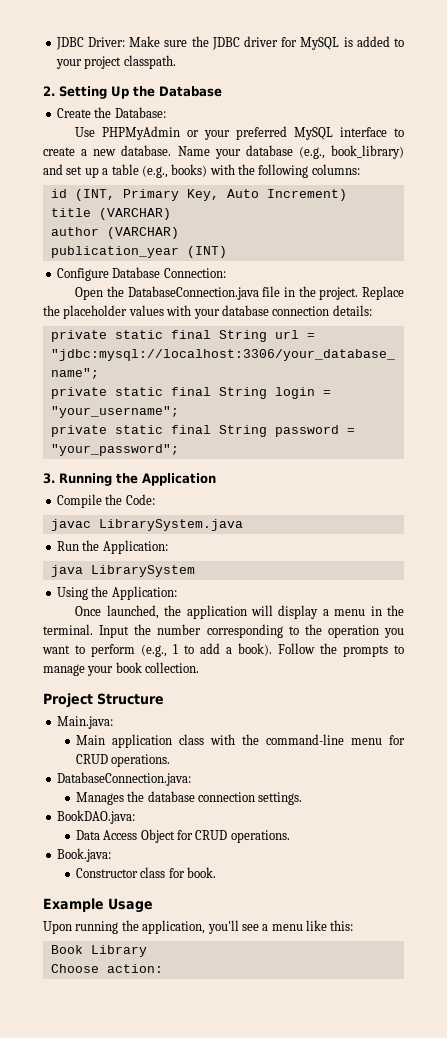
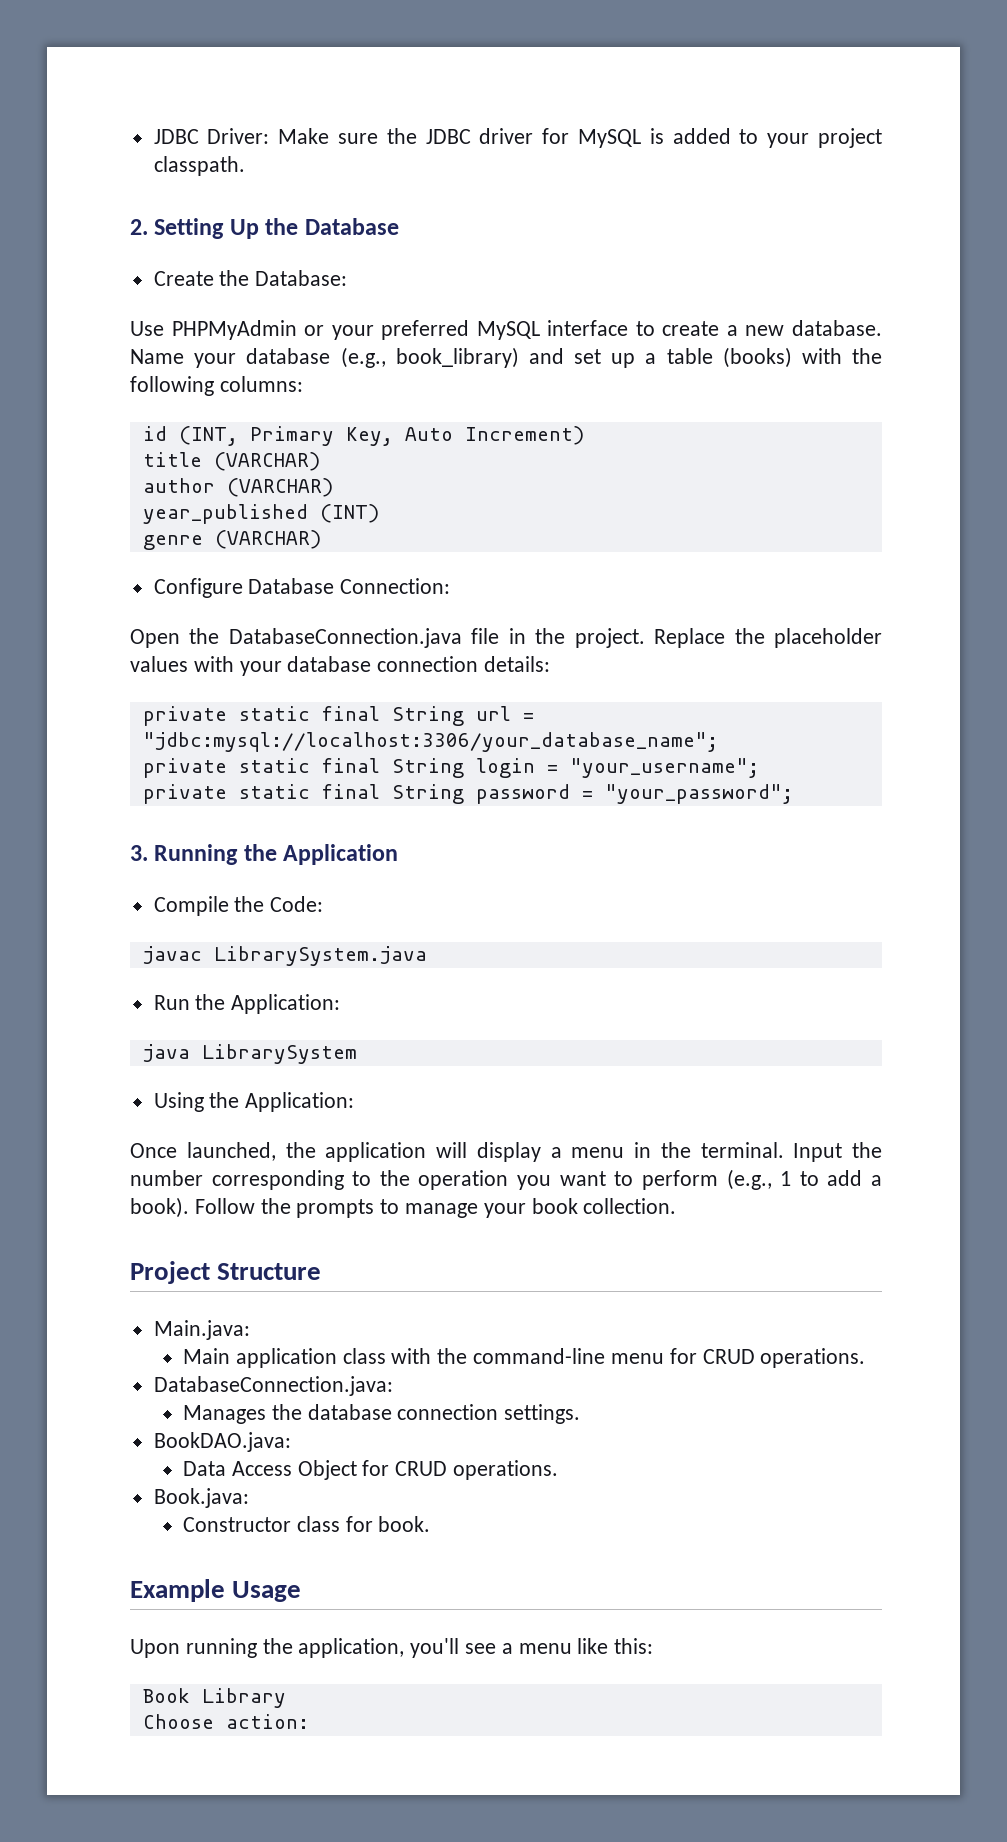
[141,164,208,178] (e.g., books) -> [722,347,792,368] (books)
[50,246,179,258] publication_year -> [142,504,308,524] year_published
(227, 252) none -> [142,530,321,550] // genre (VARCHAR)

